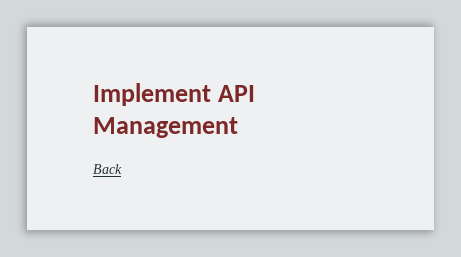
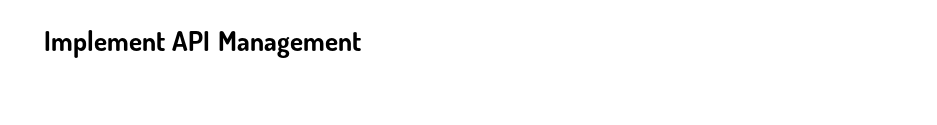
[93,164,122,174] // Back -> (361, 44) none

